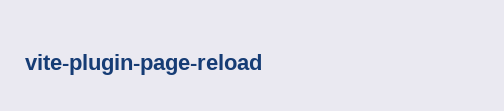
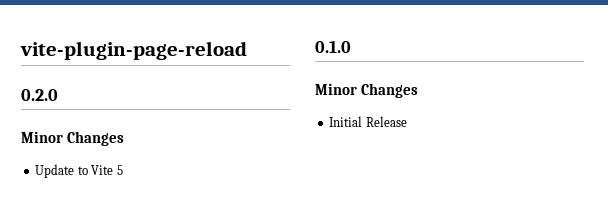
(262, 64) none -> [21,89,58,101] [21,131,125,146] [35,164,123,178] [315,40,351,53] [315,83,419,98] [329,116,407,127] // 0.2.0 // Minor Changes // Update to Vite 5 // 0.1.0 // Minor Changes // Initial Release

